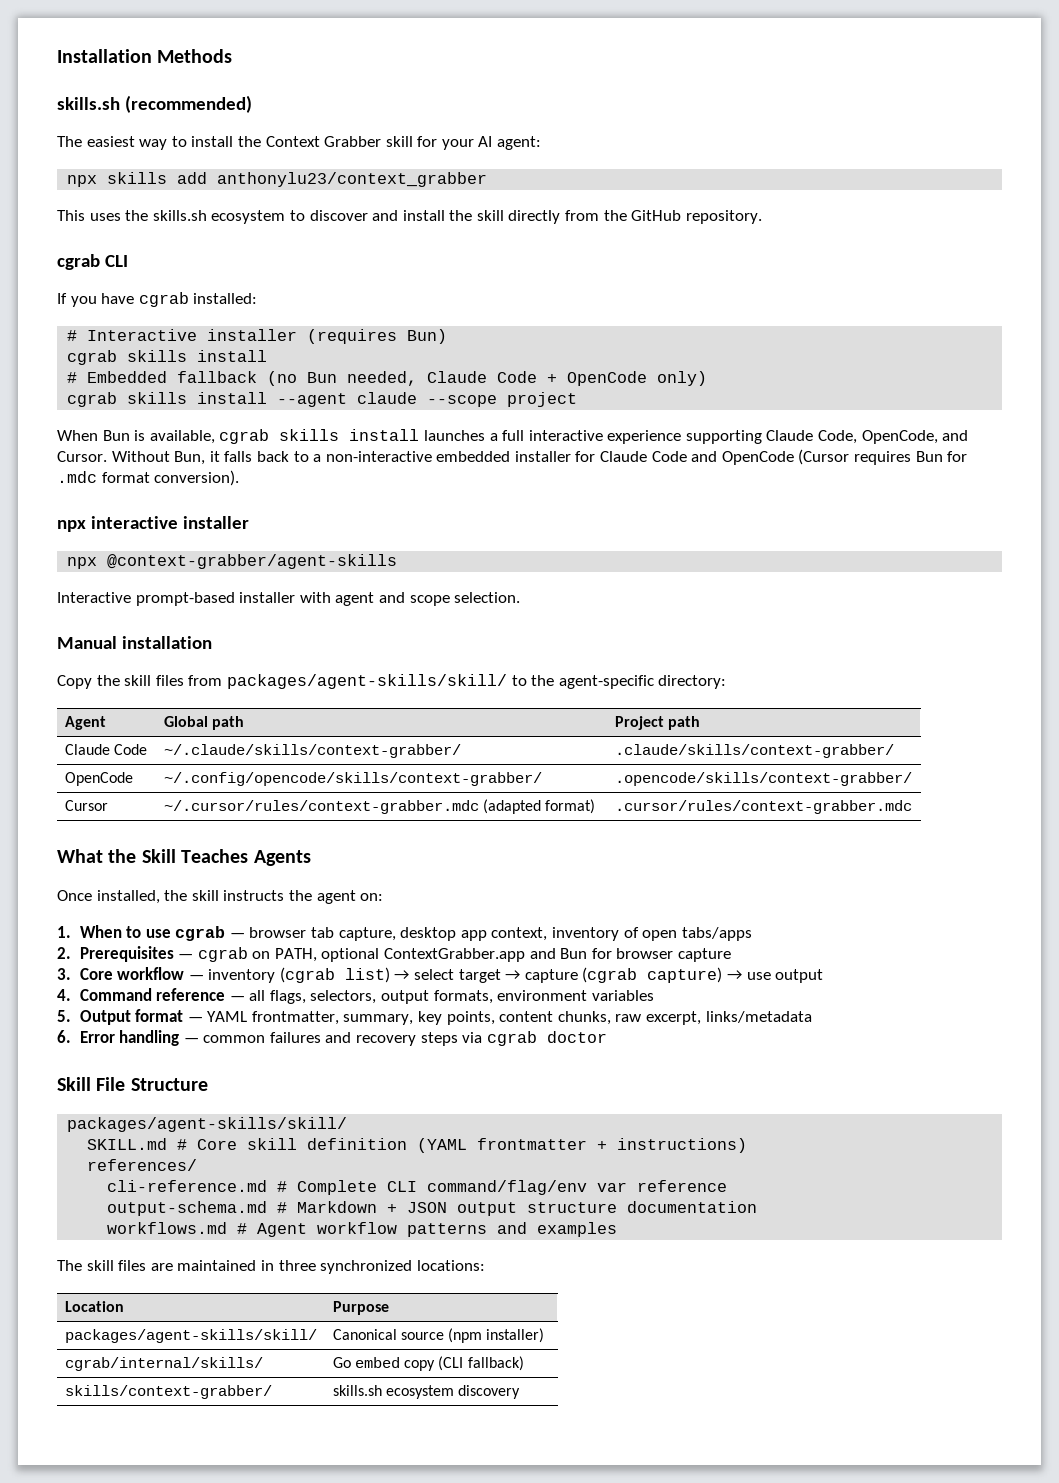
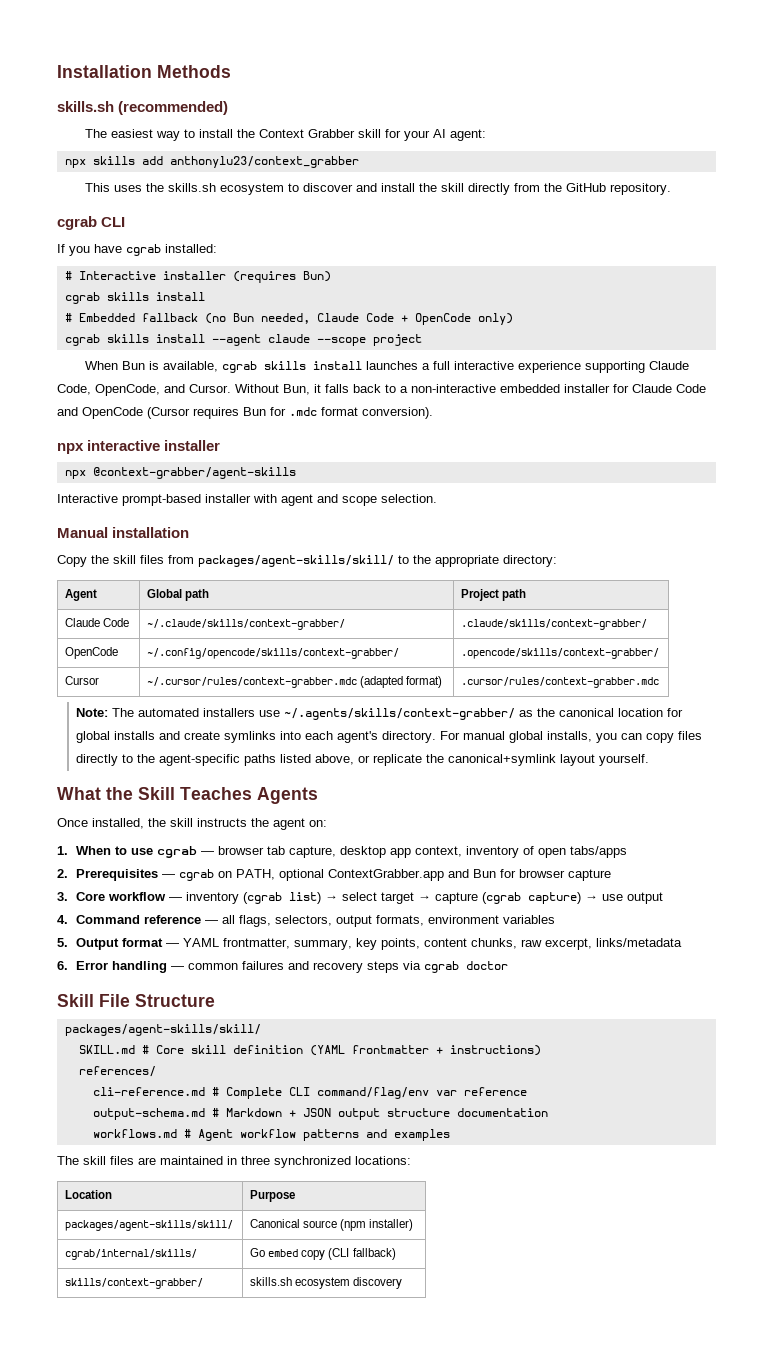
[558,675,654,689] agent-specific -> [435,555,499,567] appropriate
(912, 807) none -> [76,708,684,720] [76,731,703,743] [76,754,650,766] // Note: The automated installers use ~/.agents/skills/context-grabber/ as the canonical location for global installs and create symlinks into each agent's directory. For manual global installs, you can copy files directly to the agent-specific paths listed above, or replicate the canonical+symlink layout yourself.

